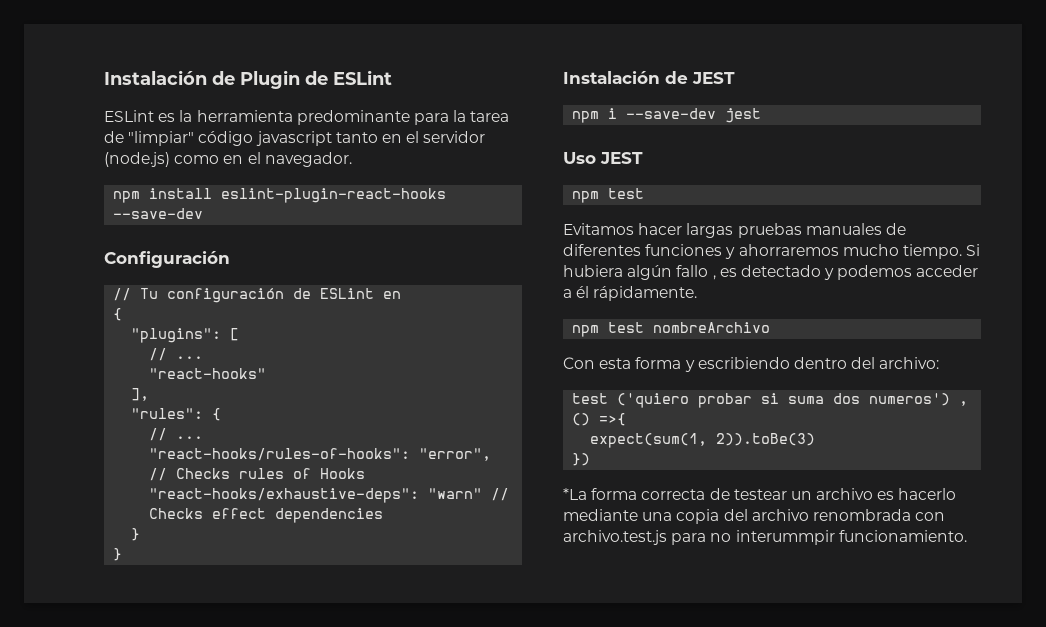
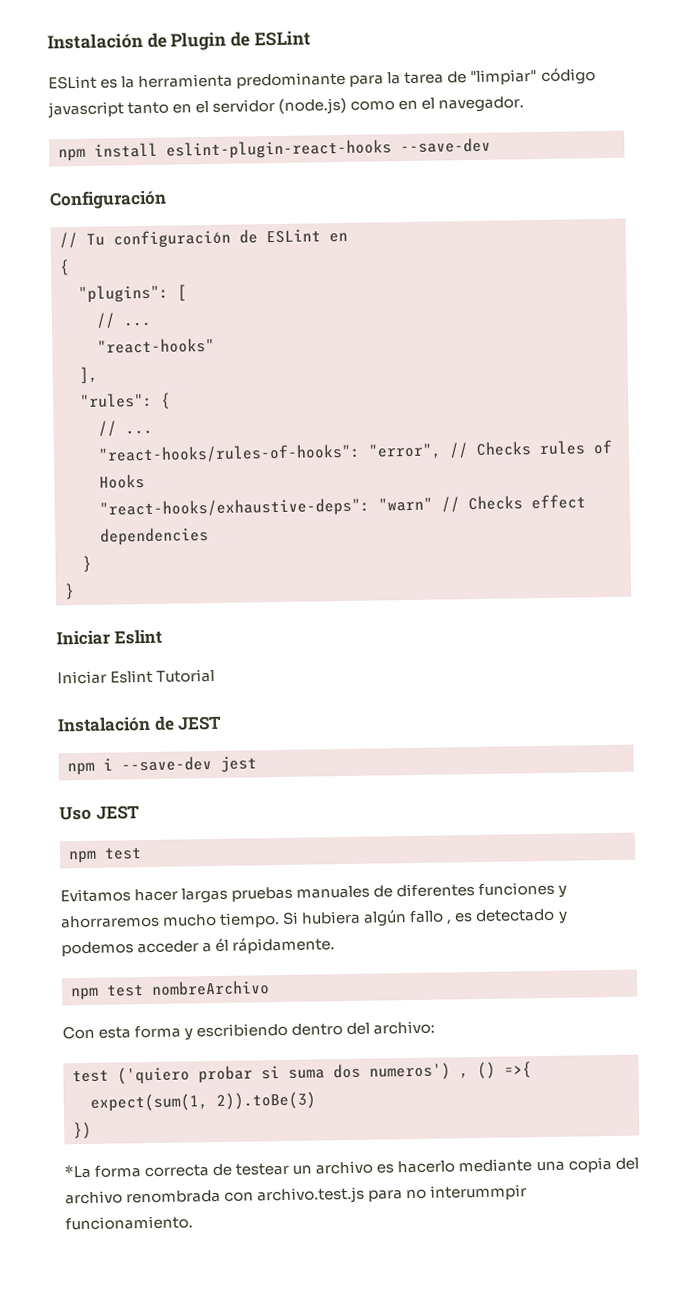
(123, 554) none -> [56,629,162,646] [57,668,216,685] // Iniciar Eslint // Iniciar Eslint Tutorial

